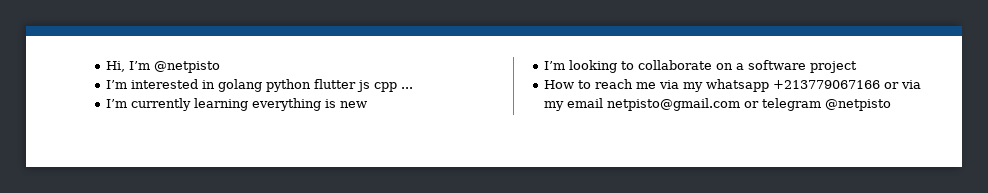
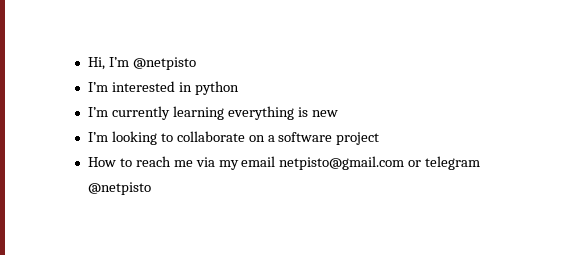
[218,79,263,92] golang -> (192, 87) none
[314,79,414,92] flutter js cpp ... -> (239, 88) none
[706,79,922,92] [544,101,565,111] whatsapp +213779067166 or via my -> (239, 165) none

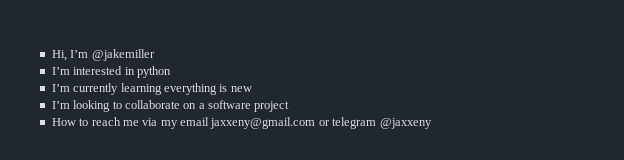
[132,57,196,70] @netpisto -> [91,49,155,61] @jakemiller
[279,156,405,170] netpisto@gmail.com -> [210,117,316,129] jaxxeny@gmail.com
[87,182,151,195] @netpisto -> [379,118,432,129] @jaxxeny

